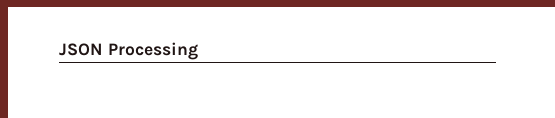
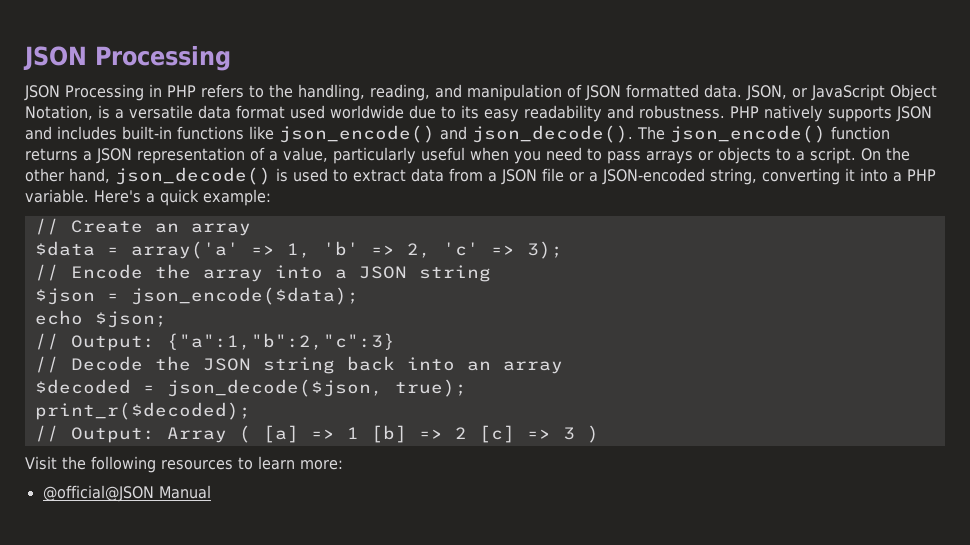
[59,42,198,60] JSON Processing -> [23,46,231,71] [24,84,937,101] [25,105,932,122] [25,125,890,143] [25,147,910,164] [25,167,936,185] [25,189,271,206] [34,218,251,236] [34,241,563,259] [34,264,491,282] [34,287,359,305] [34,310,167,328] [34,333,395,351] [34,356,563,374] [34,379,467,397] [34,402,251,420] [34,425,599,443] [25,456,343,473] [42,485,211,502] JSON Processing // JSON Processing in PHP refers to the handling, reading, and manipulation of JSON formatted data. JSON, or JavaScript Object Notation, is a versatile data format used worldwide due to its easy readability and robustness. PHP natively supports JSON and includes built-in functions like json_encode() and json_decode(). The json_encode() function returns a JSON representation of a value, particularly useful when you need to pass arrays or objects to a script. On the other hand, json_decode() is used to extract data from a JSON file or a JSON-encoded string, converting it into a PHP variable. Here's a quick example: // // Create an array // $data = array('a' => 1, 'b' => 2, 'c' => 3); // // Encode the array into a JSON string // $json = json_encode($data); // echo $json; // // Output: {"a":1,"b":2,"c":3} // // Decode the JSON string back into an array // $decoded = json_decode($json, true); // print_r($decoded); // // Output: Array ( [a] => 1 [b] => 2 [c] => 3 ) // Visit the following resources to learn more: // @official@JSON Manual

